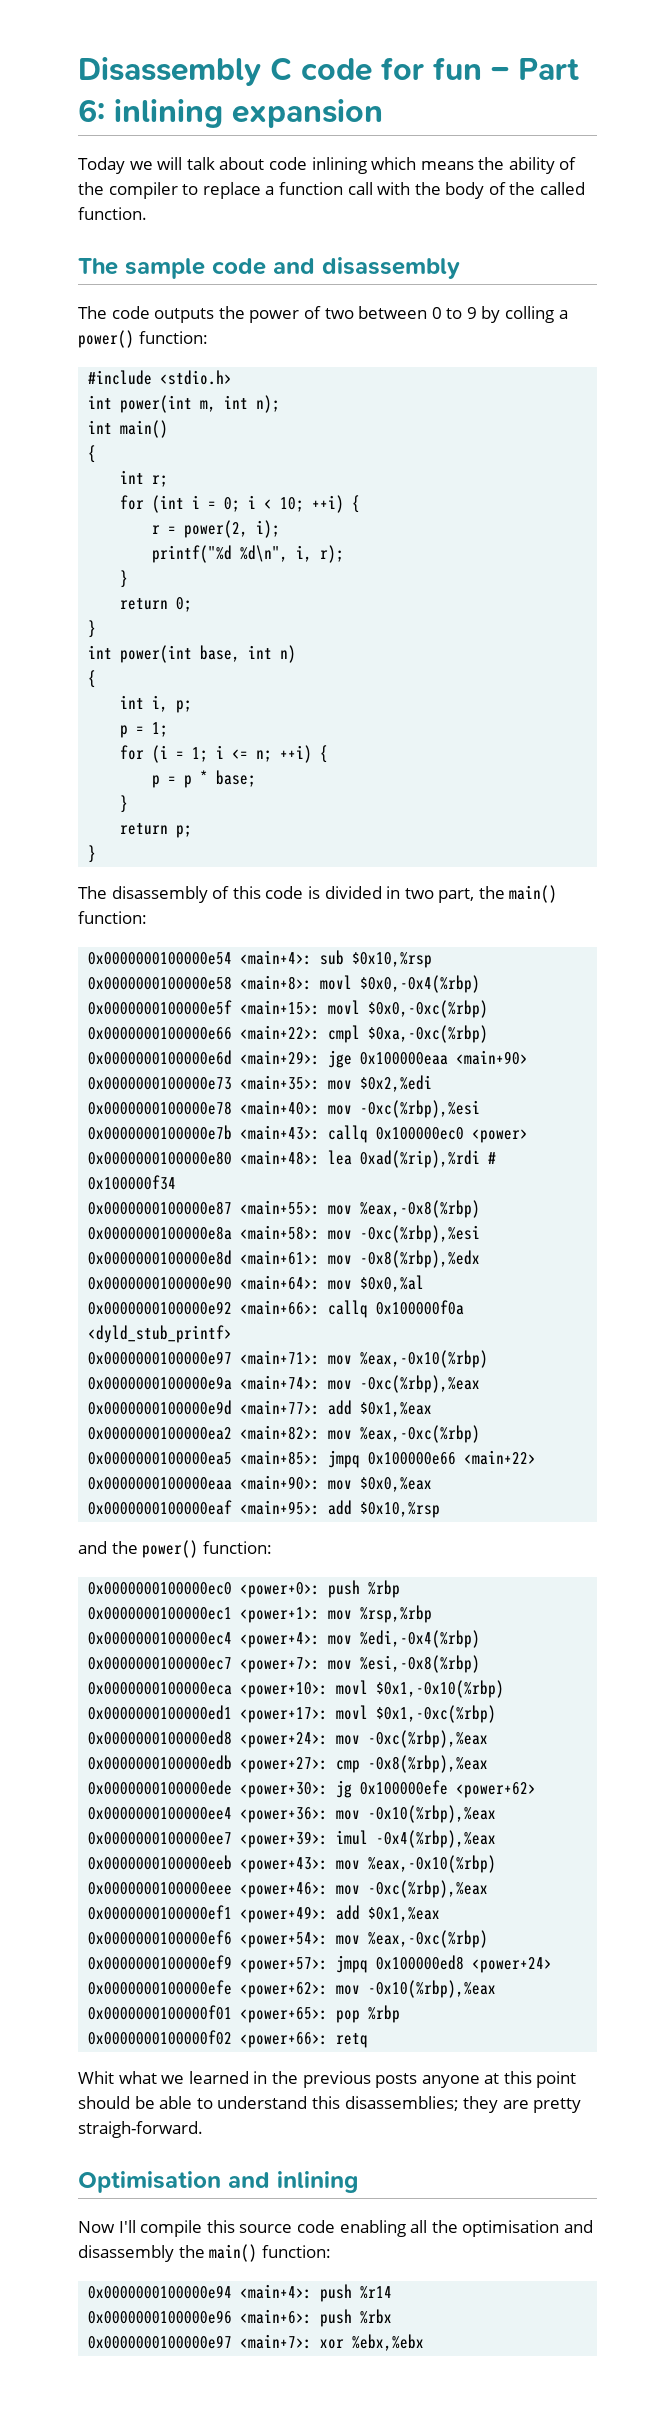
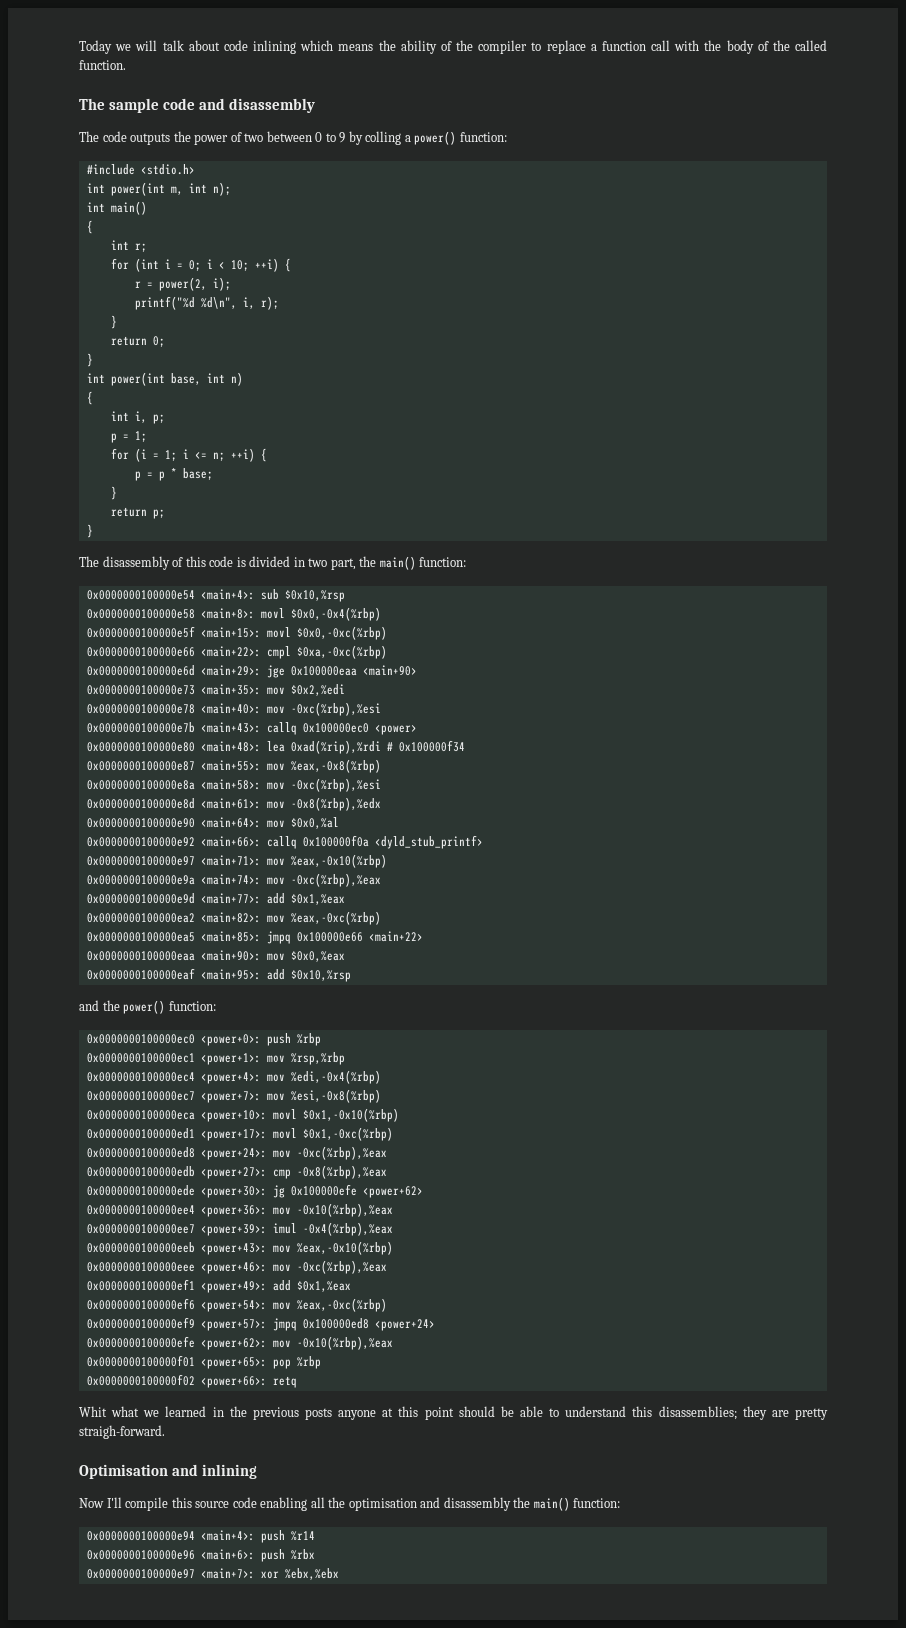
[78,57,579,86] [78,99,383,128] Disassembly C code for fun – Part 6: inlining expansion // -> (79, 47) none

